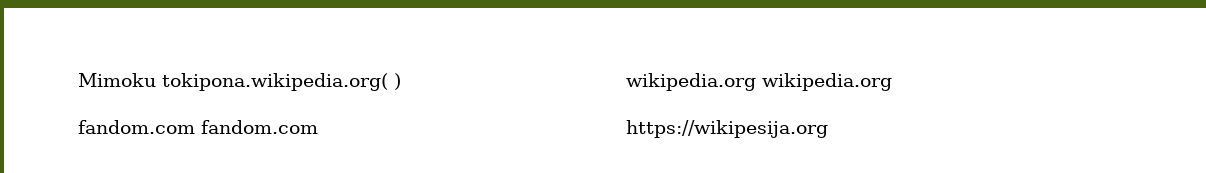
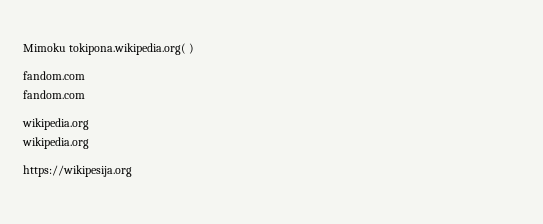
(195, 127) none -> (85, 75) //
(756, 82) none -> (89, 124) //

